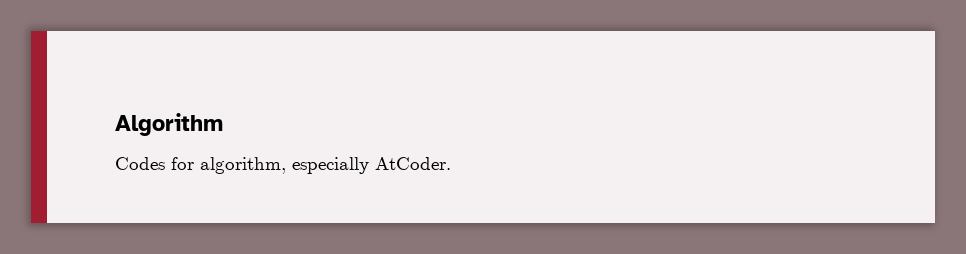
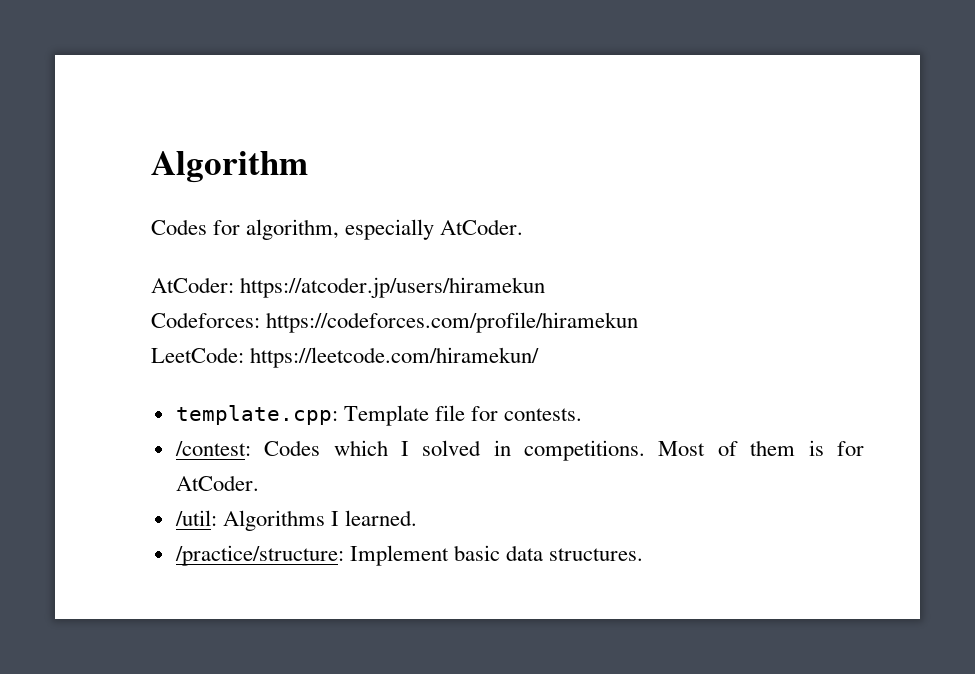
(451, 163) none -> [151,277,546,298] [151,312,639,333] [151,347,540,368] [175,405,583,426] [174,440,864,461] [175,475,259,491] [174,510,417,531] [174,545,644,566] // AtCoder: https://atcoder.jp/users/hiramekun // Codeforces: https://codeforces.com/profile/hiramekun // LeetCode: https://leetcode.com/hiramekun/ // template.cpp: Template file for contests. // /contest: Codes which I solved in competitions. Most of them is for AtCoder. // /util: Algorithms I learned. // /practice/structure: Implement basic data structures.

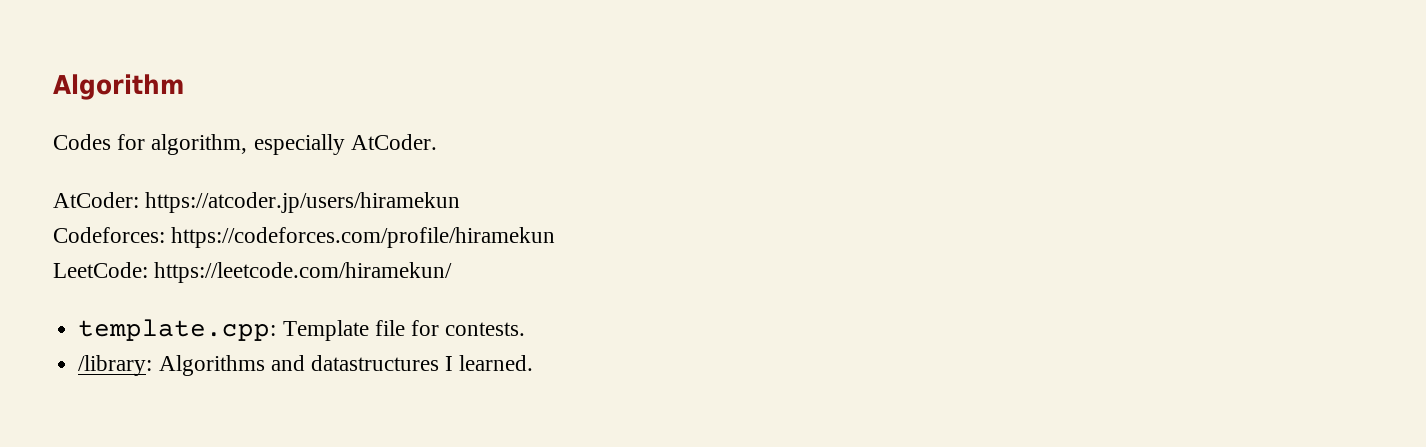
[174,440,864,461] [175,475,259,491] [174,510,417,531] [174,545,644,566] /contest: Codes which I solved in competitions. Most of them is for AtCoder. // /util: Algorithms I learned. // /practice/structure: Implement basic data structures. -> [78,355,534,376] /library: Algorithms and datastructures I learned.

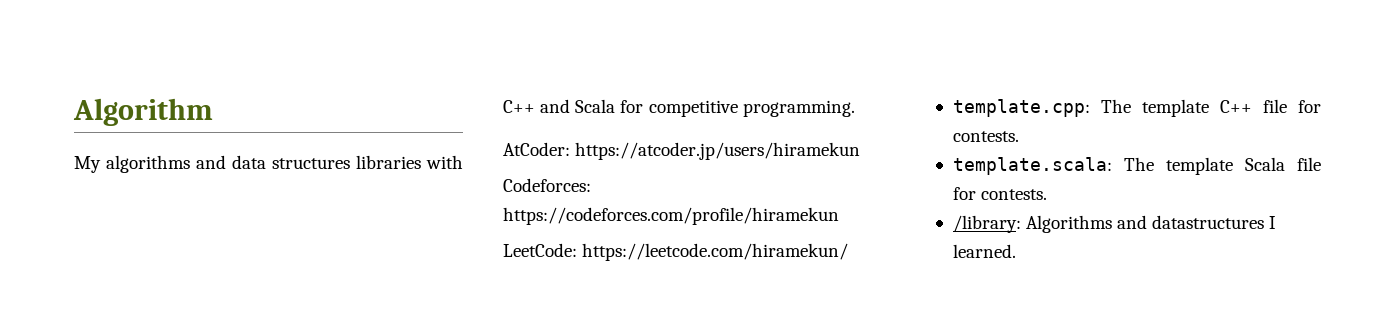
[53,134,437,155] Codes for algorithm, especially AtCoder. -> [74,155,463,173] [503,99,855,117] My algorithms and data structures libraries with C++ and Scala for competitive programming.
[282,320,369,341] Template -> [1100,99,1321,117] [952,131,1019,142] [952,157,1285,175] The template C++ file for contests. // template.scala: The template Scala

